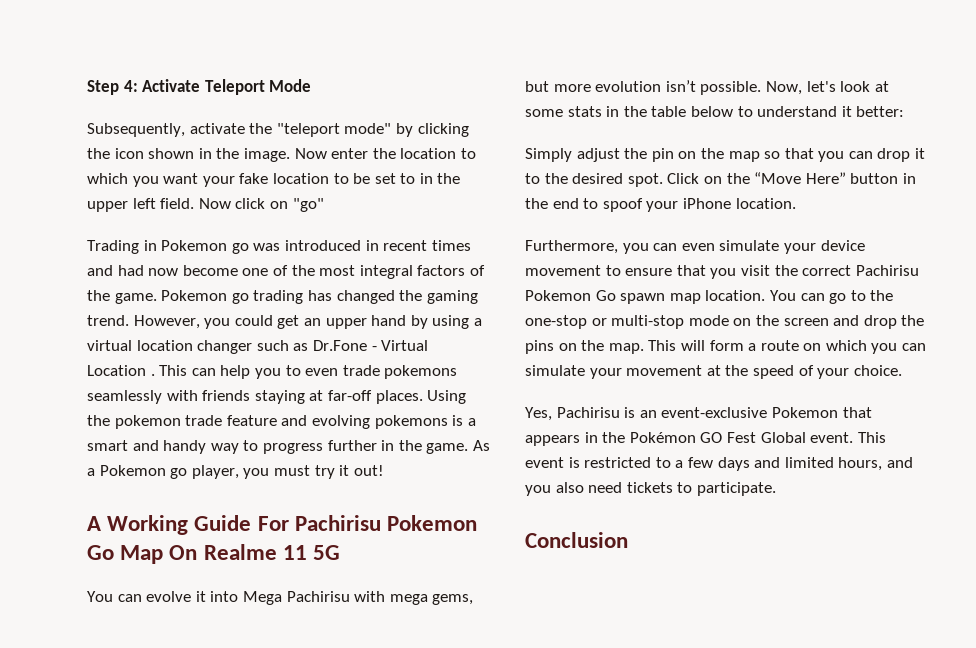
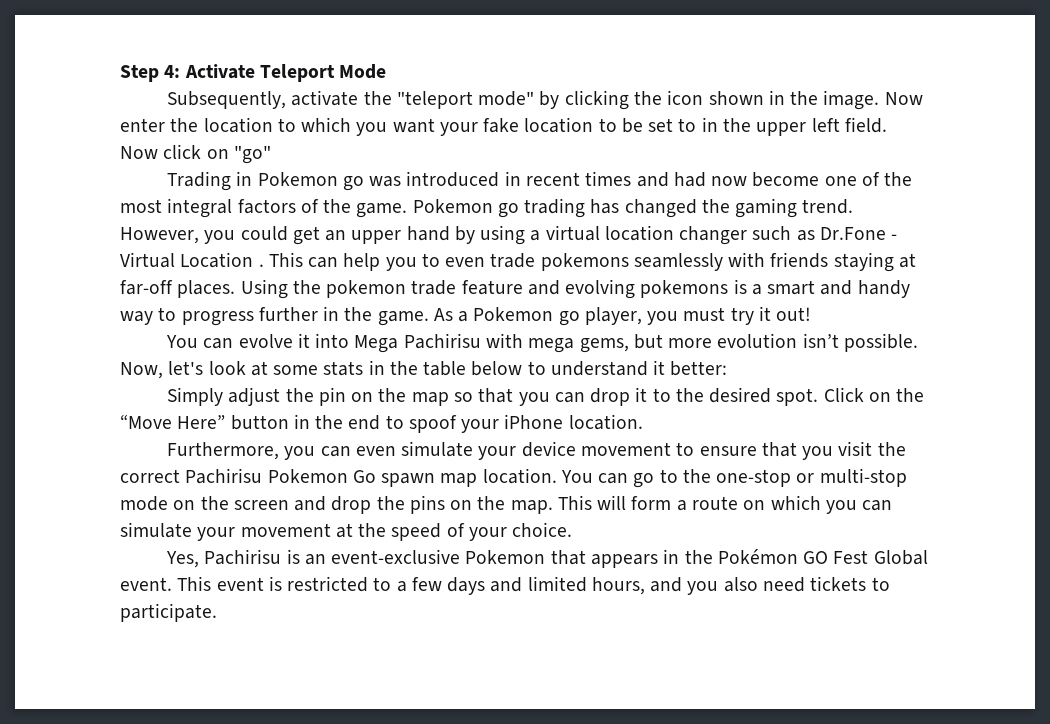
[87,515,478,535] [87,544,341,564] // A Working Guide For Pachirisu Pokemon Go Map On Realme 11 5G -> (812, 314) none
[525,532,628,548] // Conclusion -> (217, 612) none

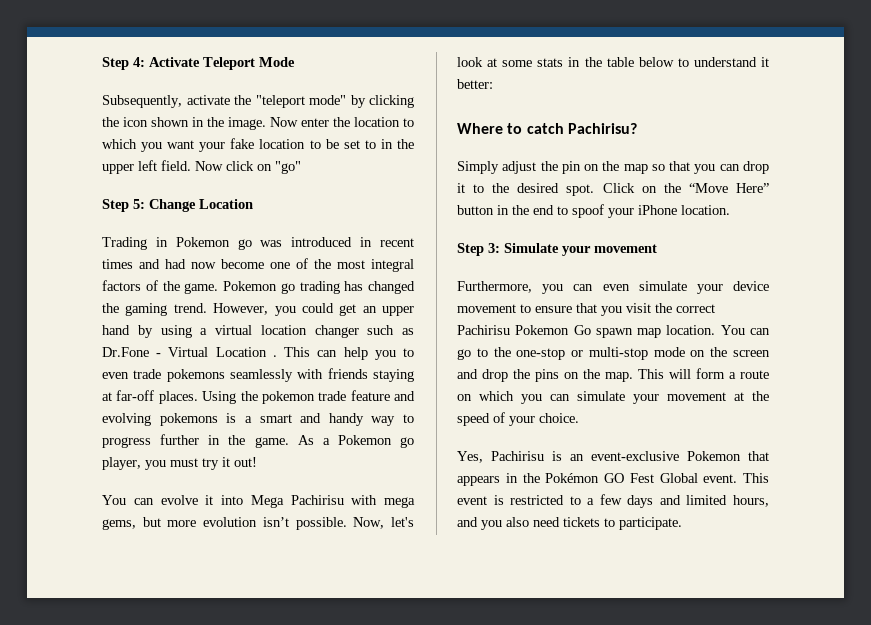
(271, 154) none -> [102,199,253,212] // Step 5: Change Location
(728, 368) none -> [457,123,637,134] // Where to catch Pachirisu?
(643, 422) none -> [457,243,657,256] // Step 3: Simulate your movement

